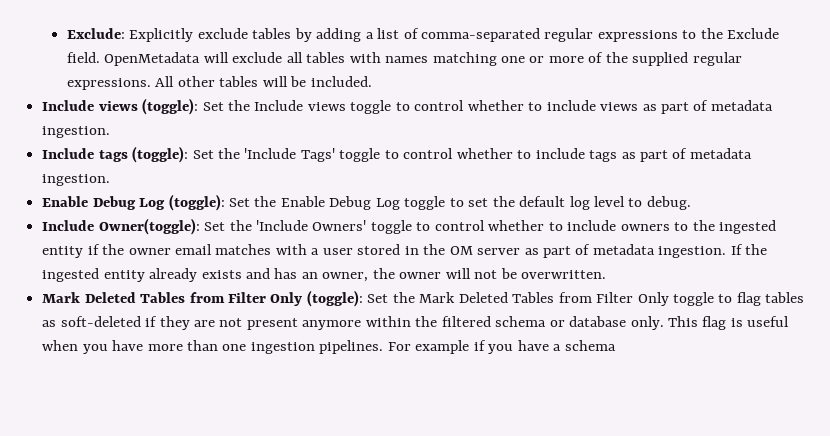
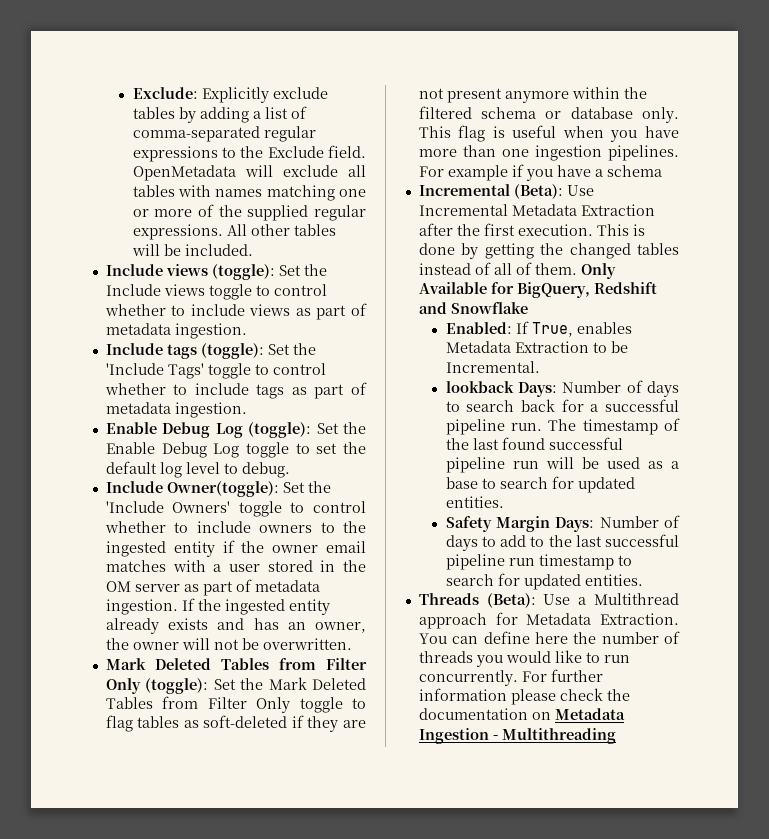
(616, 345) none -> [418,184,594,199] [418,204,655,216] [418,223,645,236] [418,243,679,259] [418,262,616,279] [418,282,657,298] [418,302,528,314] [445,321,632,337] [445,341,628,353] [445,361,540,373] [445,380,679,397] [445,399,679,412] [445,418,680,435] [445,437,623,450] [445,457,679,473] [445,476,635,493] [445,496,504,508] [445,515,680,532] [445,534,679,551] [445,554,632,570] [445,573,643,590] [418,593,679,608] [418,612,679,629] [418,631,680,644] [418,650,630,667] [418,669,603,686] [418,688,630,705] [418,708,625,720] [418,728,616,744] // Incremental (Beta): Use Incremental Metadata Extraction after the first execution. This is done by getting the changed tables instead of all of them. Only Available for BigQuery, Redshift and Snowflake // Enabled: If True, enables Metadata Extraction to be Incremental. // lookback Days: Number of days to search back for a successful pipeline run. The timestamp of the last found successful pipeline run will be used as a base to search for updated entities. // Safety Margin Days: Number of days to add to the last successful pipeline run timestamp to search for updated entities. // Threads (Beta): Use a Multithread approach for Metadata Extraction. You can define here the number of threads you would like to run concurrently. For further information please check the documentation on Metadata Ingestion - Multithreading

